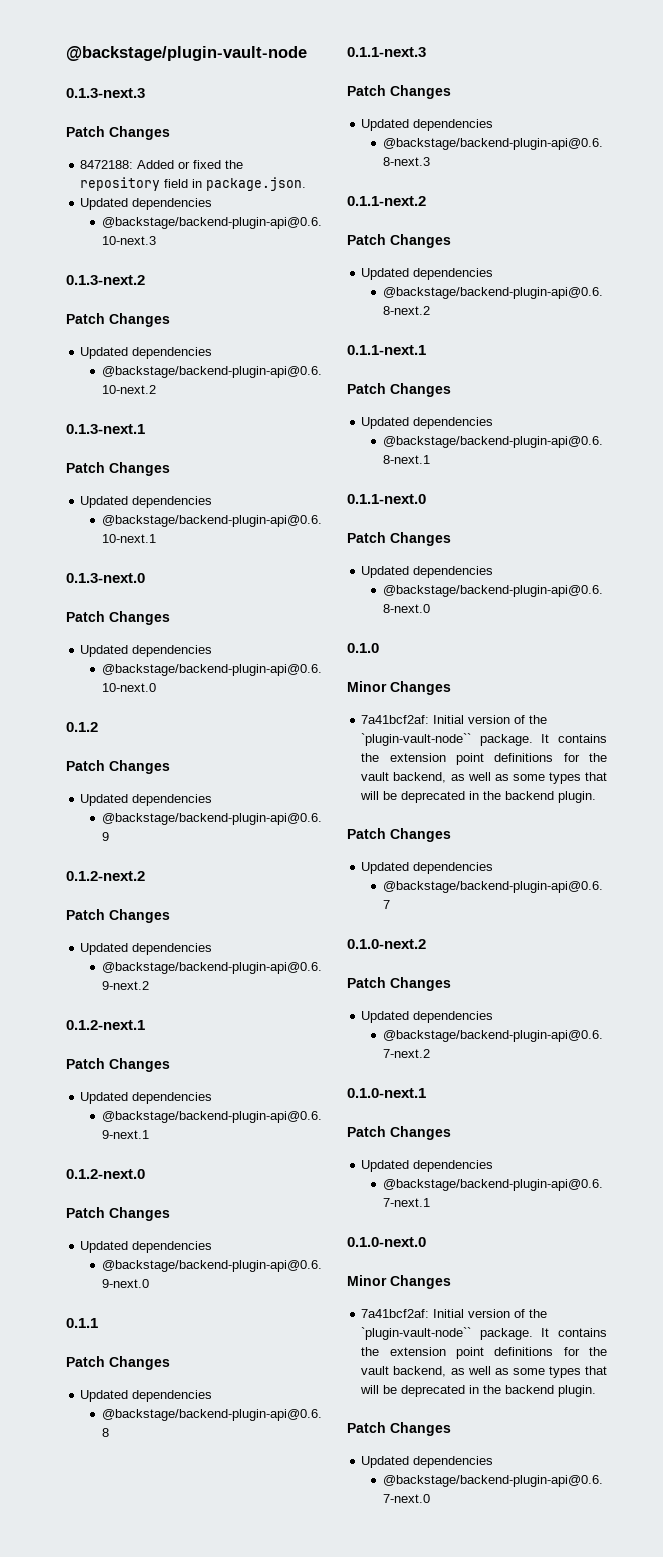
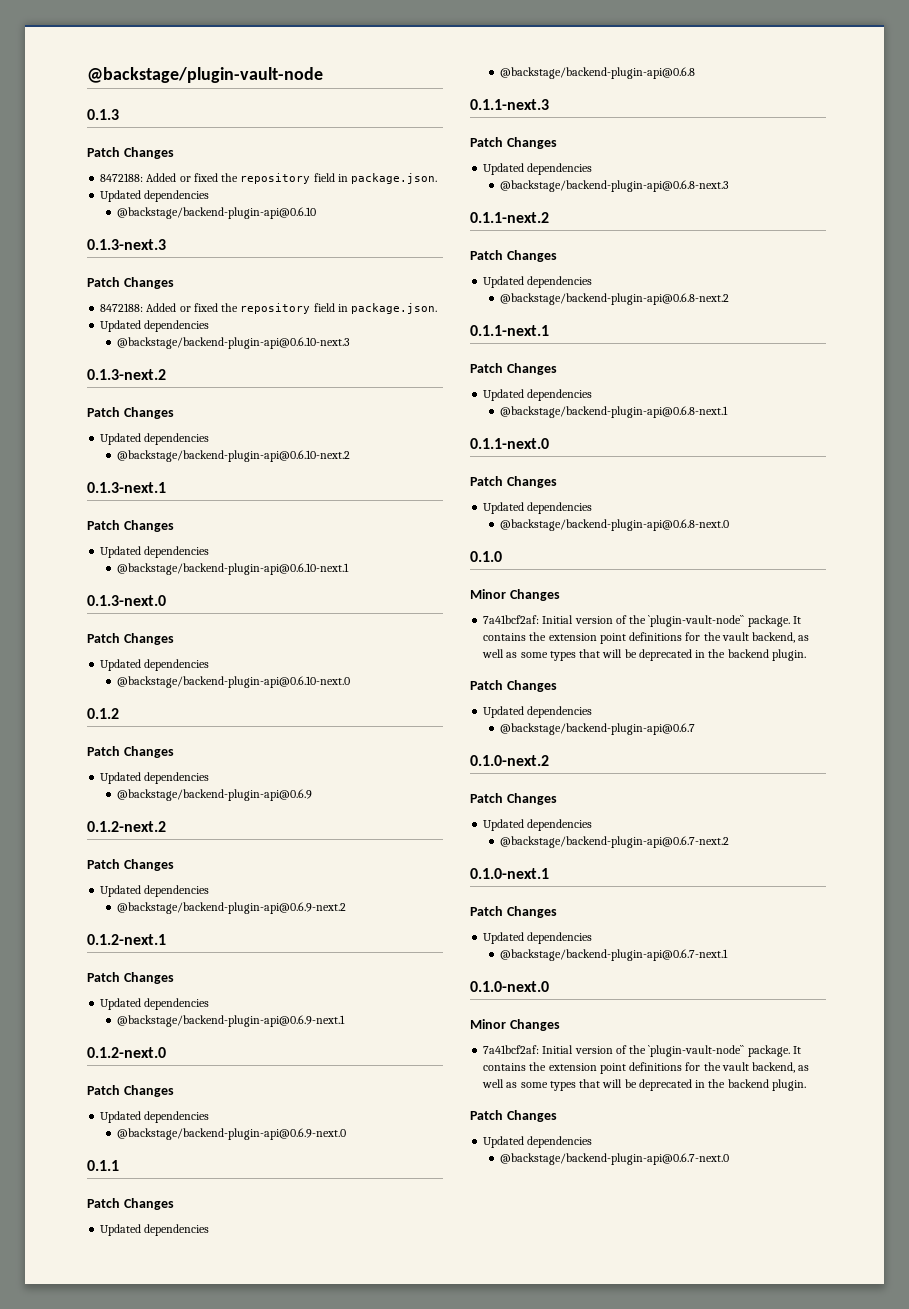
(307, 53) none -> [87,109,119,120] [87,147,174,159] [100,173,438,184] [100,190,210,202] [116,207,316,219] // 0.1.3 // Patch Changes // 8472188: Added or fixed the repository field in package.json. // Updated dependencies // @backstage/backend-plugin-api@0.6.10

